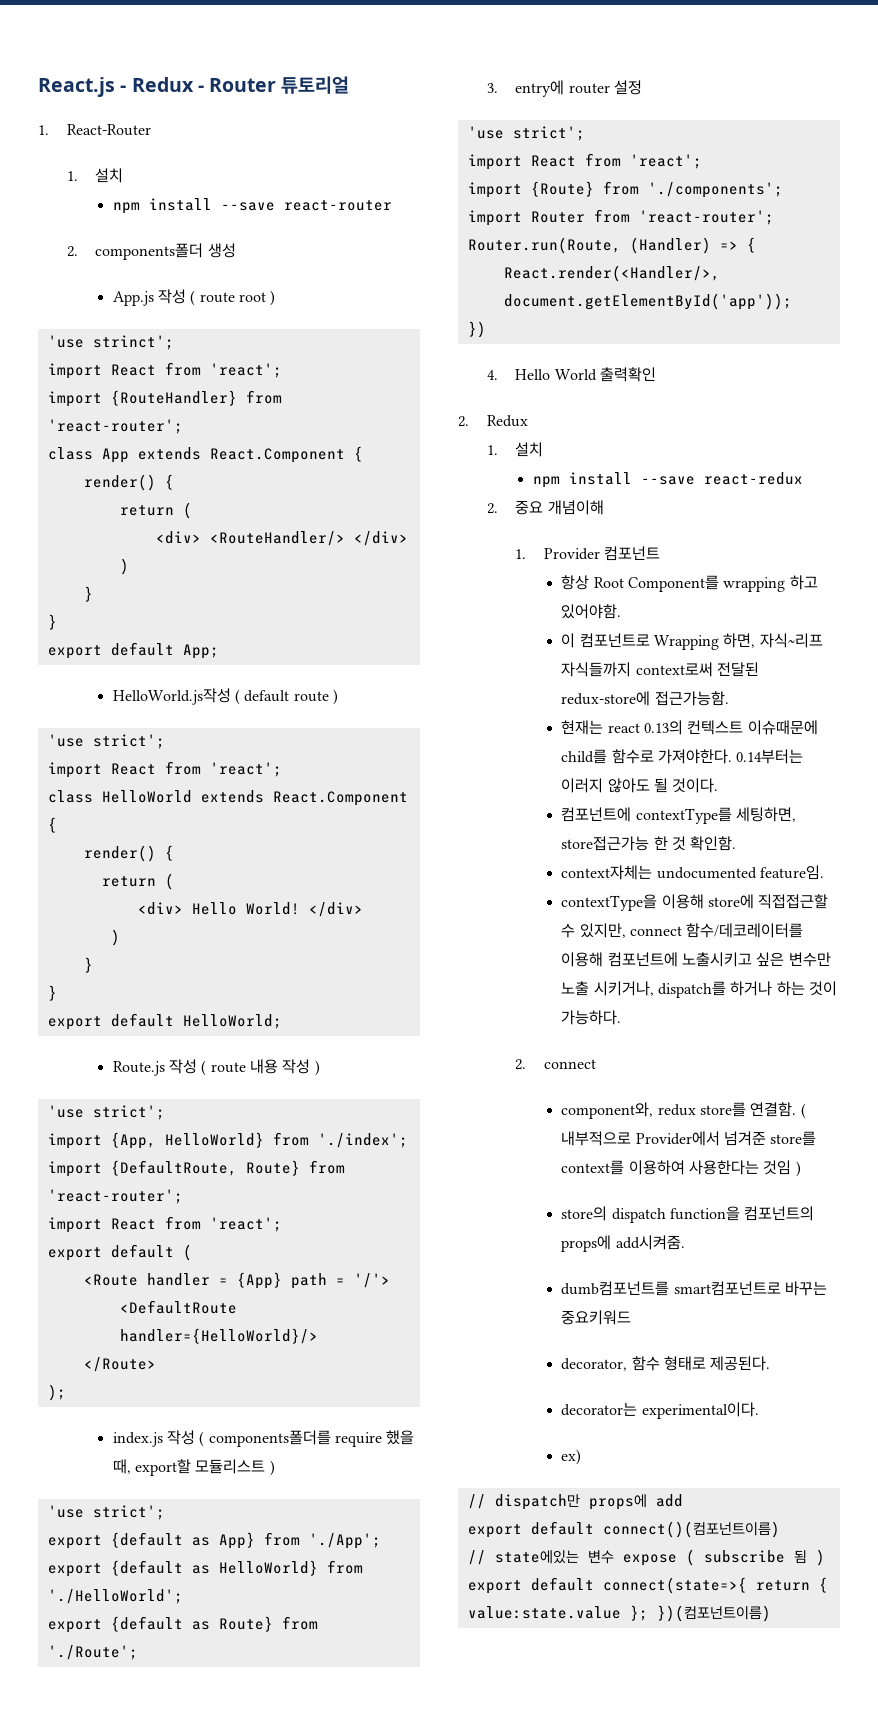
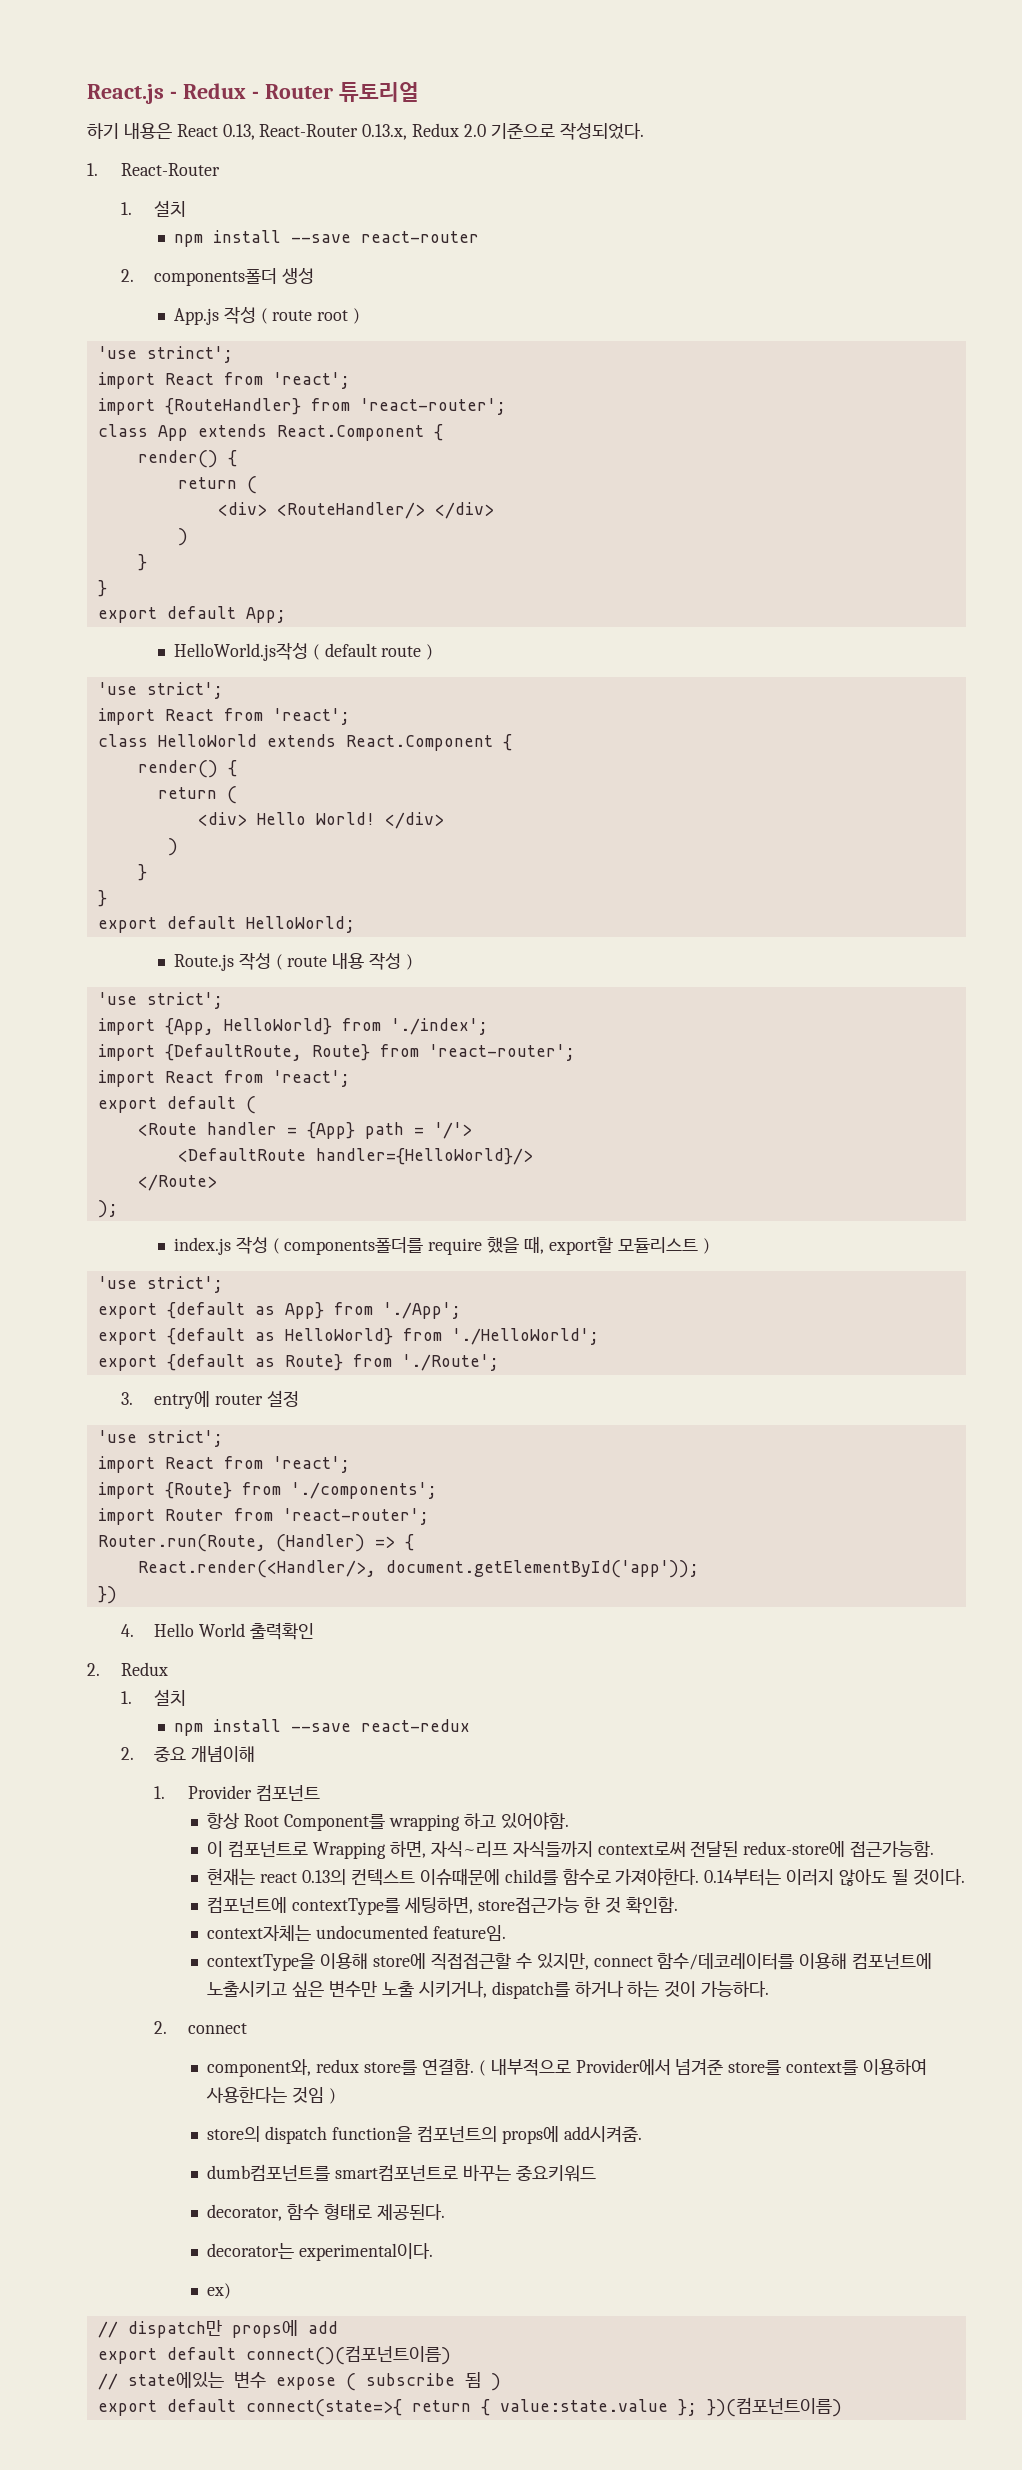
(350, 85) none -> [87,122,644,140] // 하기 내용은 React 0.13, React-Router 0.13.x, Redux 2.0 기준으로 작성되었다.

